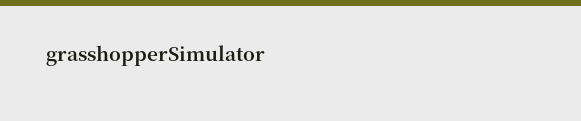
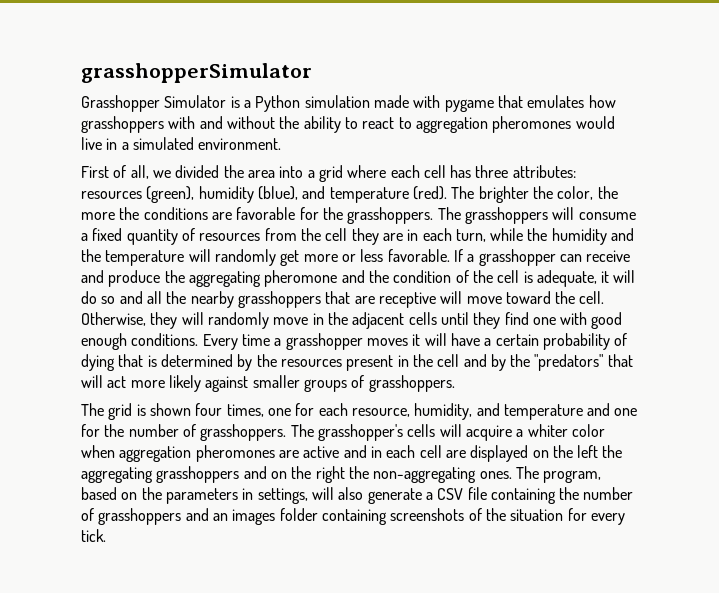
(265, 55) none -> [81,95,616,112] [81,116,615,133] [81,137,282,150] [81,165,576,182] [81,186,618,203] [81,207,636,224] [81,228,635,245] [81,249,631,266] [81,270,636,287] [81,291,605,308] [81,312,623,329] [81,333,628,350] [81,354,633,371] [81,375,455,392] [81,403,638,420] [81,424,605,441] [81,445,623,462] [81,466,602,483] [81,487,634,504] [81,508,625,525] [81,529,106,542] // Grasshopper Simulator is a Python simulation made with pygame that emulates how grasshoppers with and without the ability to react to aggregation pheromones would live in a simulated environment. // First of all, we divided the area into a grid where each cell has three attributes: resources (green), humidity (blue), and temperature (red). The brighter the color, the more the conditions are favorable for the grasshoppers. The grasshoppers will consume a fixed quantity of resources from the cell they are in each turn, while the humidity and the temperature will randomly get more or less favorable. If a grasshopper can receive and produce the aggregating pheromone and the condition of the cell is adequate, it will do so and all the nearby grasshoppers that are receptive will move toward the cell. Otherwise, they will randomly move in the adjacent cells until they find one with good enough conditions. Every time a grasshopper moves it will have a certain probability of dying that is determined by the resources present in the cell and by the "predators" that will act more likely against smaller groups of grasshoppers. // The grid is shown four times, one for each resource, humidity, and temperature and one for the number of grasshoppers. The grasshopper's cells will acquire a whiter color when aggregation pheromones are active and in each cell are displayed on the left the aggregating grasshoppers and on the right the non-aggregating ones. The program, based on the parameters in settings, will also generate a CSV file containing the number of grasshoppers and an images folder containing screenshots of the situation for every tick.

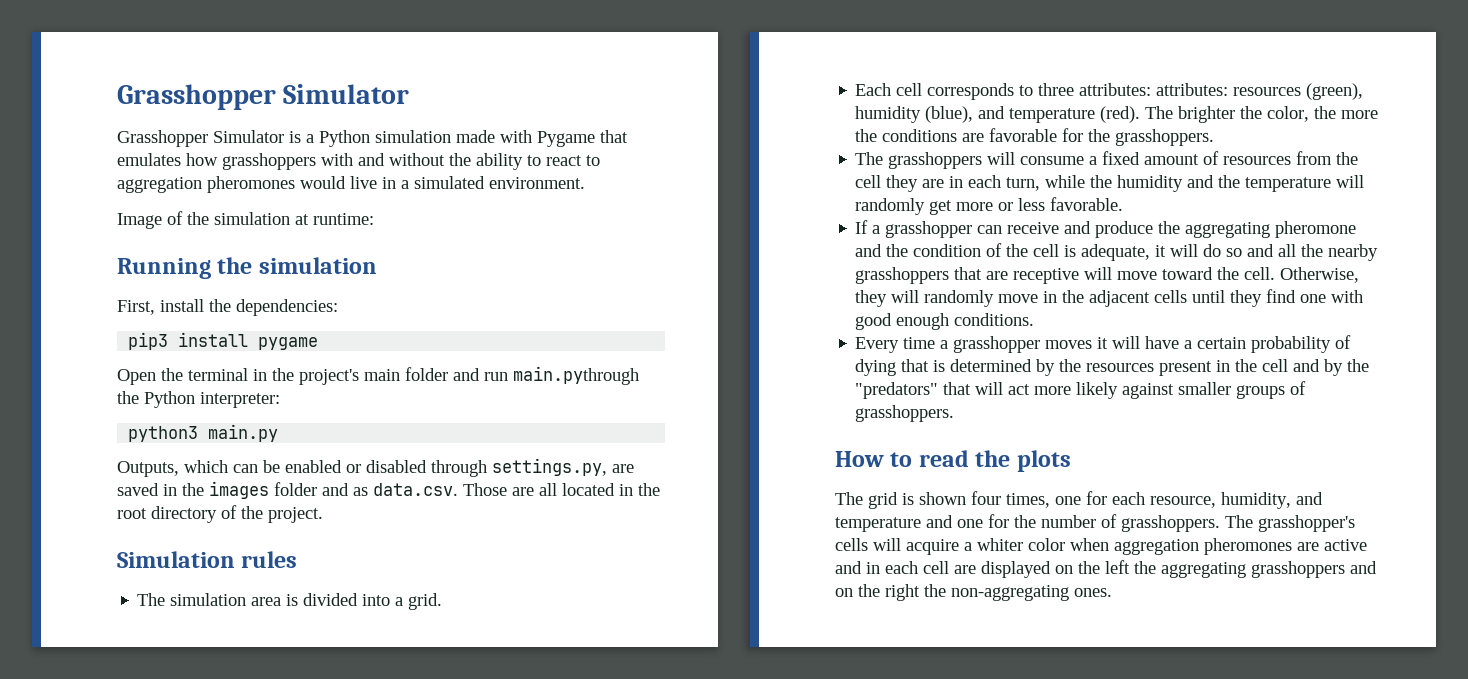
[81,63,312,83] grasshopperSimulator -> [117,84,410,110] Grasshopper Simulator
[444,99,494,112] pygame -> [537,131,595,147] Pygame
[81,165,472,182] First of all, we divided the area into a grid where each cell has -> [117,211,374,229] [117,257,377,279] [117,299,338,316] [128,332,319,350] [117,366,639,385] [117,391,280,408] [128,424,279,442] [117,458,634,477] [117,481,660,499] [117,505,323,523] [117,551,298,568] [137,593,443,610] [855,83,1034,100] Image of the simulation at runtime: // Running the simulation // First, install the dependencies: // pip3 install pygame // Open the terminal in the project's main folder and run main.pythrough the Python interpreter: // python3 main.py // Outputs, which can be enabled or disabled through settings.py, are saved in the images folder and as data.csv. Those are all located in the root directory of the project. // Simulation rules // The simulation area is divided into a grid. // Each cell corresponds to
(576, 171) none -> [1156,83,1229,96] attributes:
(434, 215) none -> (1215, 137) //
[126,229,178,245] quantity -> [1144,154,1200,165] amount
(450, 255) none -> (1124, 204) //
(199, 339) none -> (1035, 319) //
(455, 383) none -> [835,450,1071,472] // How to read the plots
[515,466,602,483] [81,487,634,504] [81,508,625,525] [81,529,106,542] The program, based on the parameters in settings, will also generate a CSV file containing the number of grasshoppers and an images folder containing screenshots of the situation for every tick. -> (1112, 592) none

